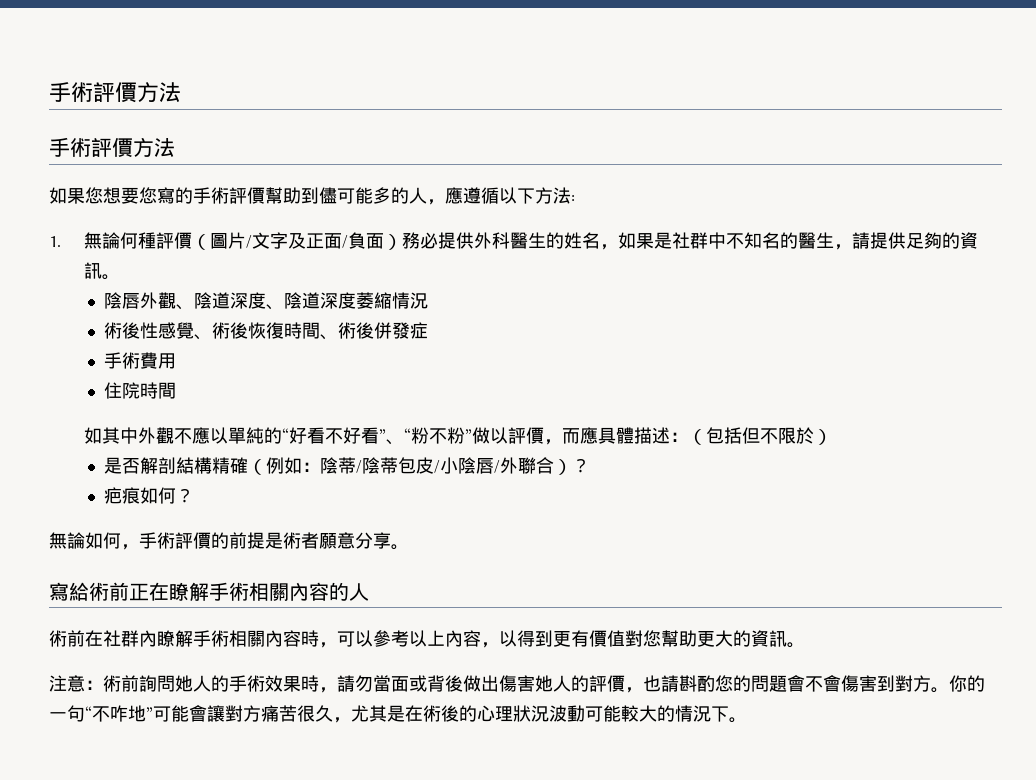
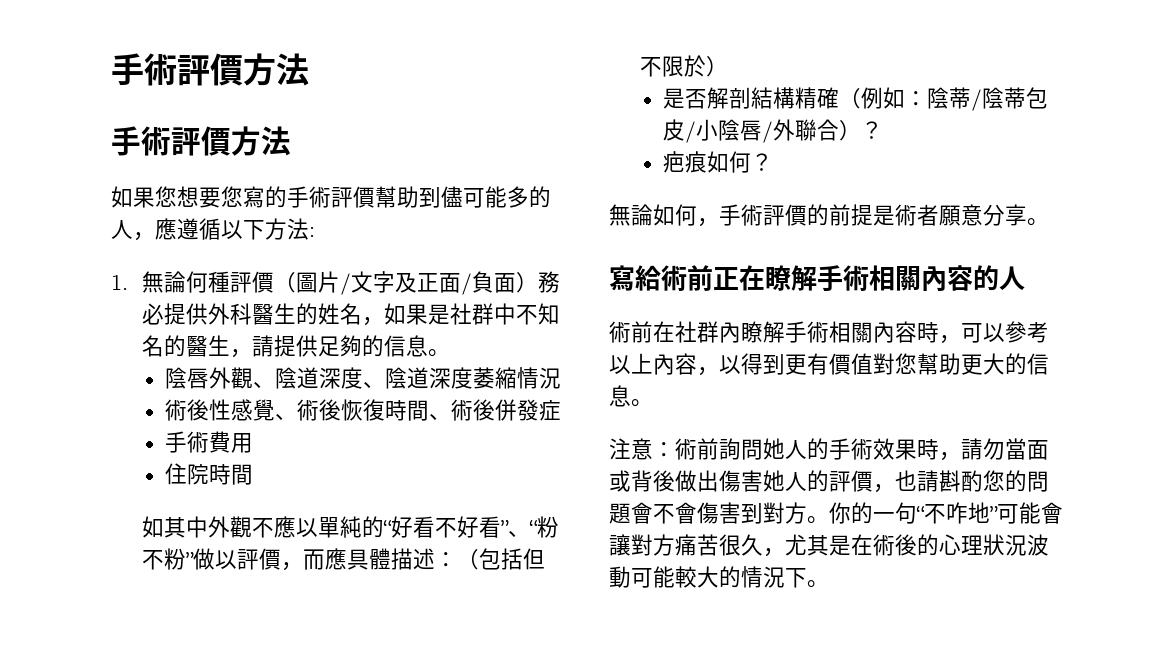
[960,232,979,249] [84,262,103,279] 資訊 -> [383,335,428,357] 信息
[751,630,787,647] 資訊 -> [1027,353,1049,375] [609,385,631,407] 信息

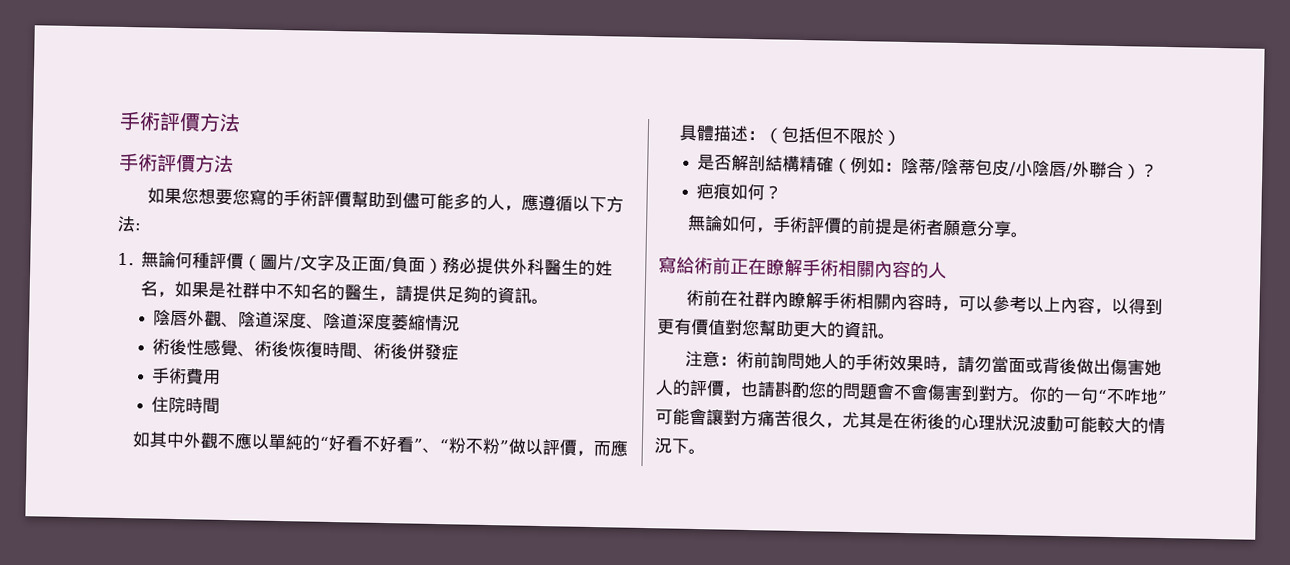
[383,335,428,357] 信息 -> [497,287,533,304] 資訊
[1027,353,1049,375] [609,385,631,407] 信息 -> [843,321,879,339] 資訊

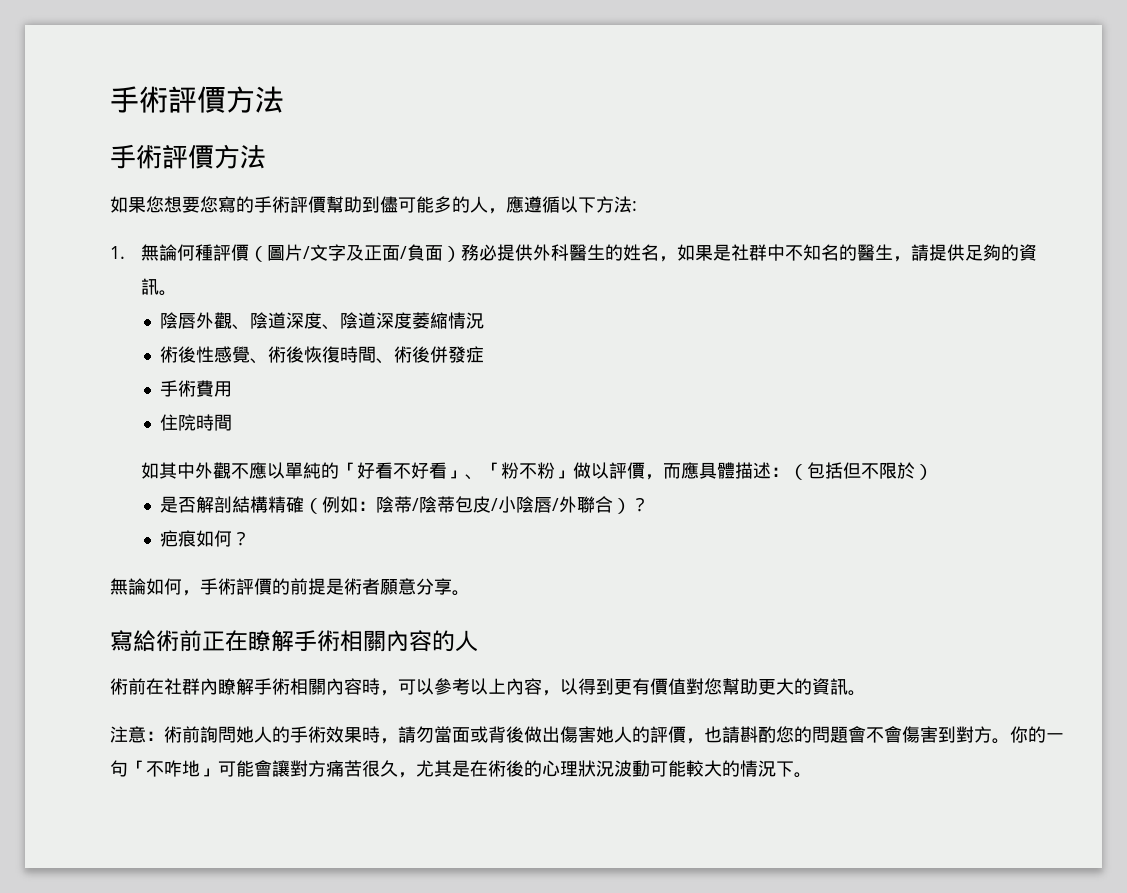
[319,436,330,449] “ -> [338,462,357,477] 「
[413,437,510,455] ”、“粉不粉” -> [446,462,573,480] 」、「粉不粉」
[1097,388,1168,405] “不咋地” -> [128,760,218,777] 「不咋地」

